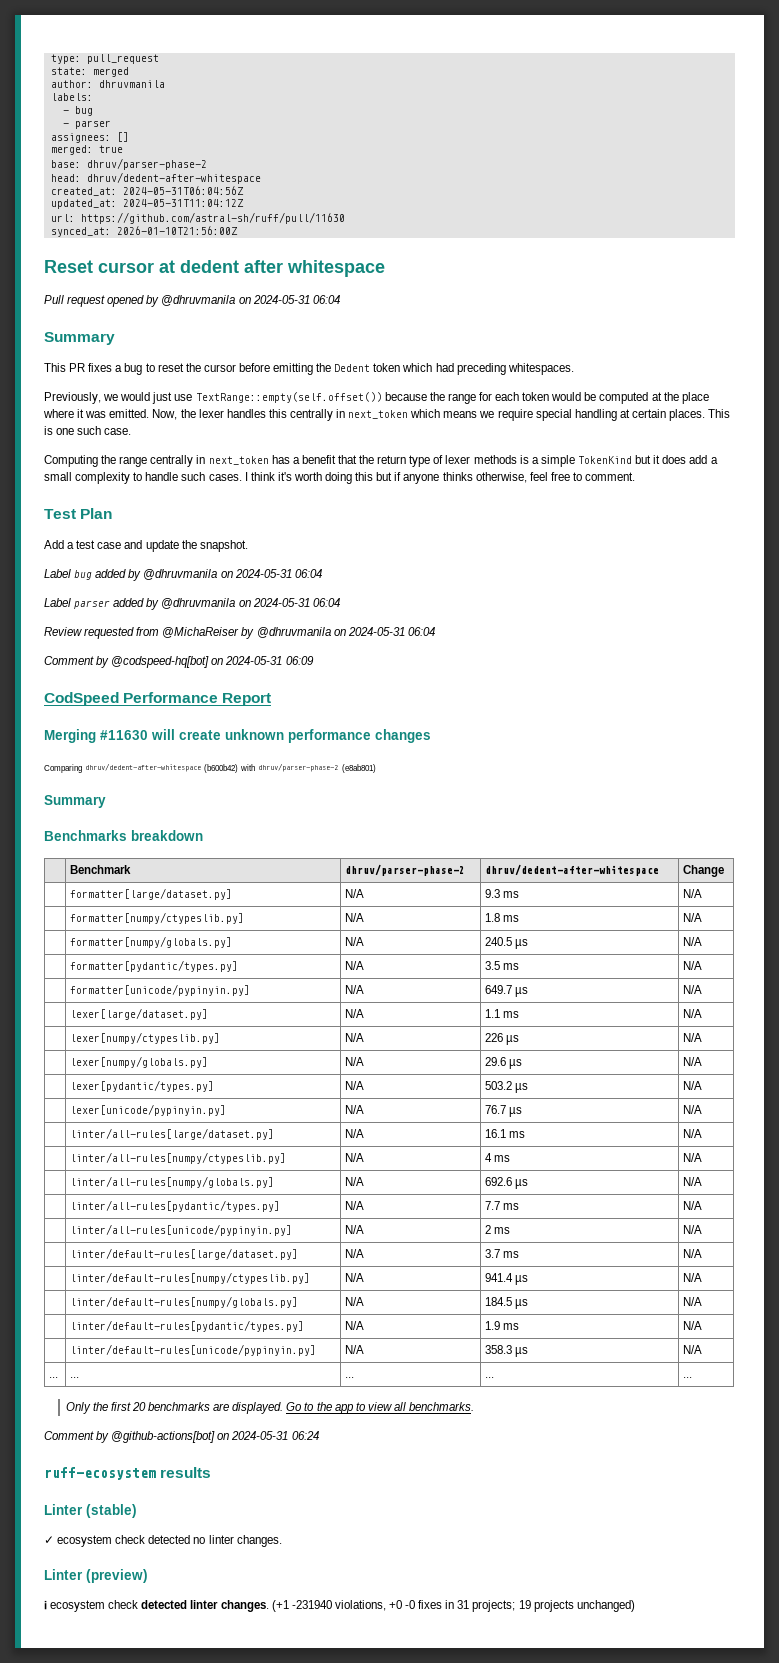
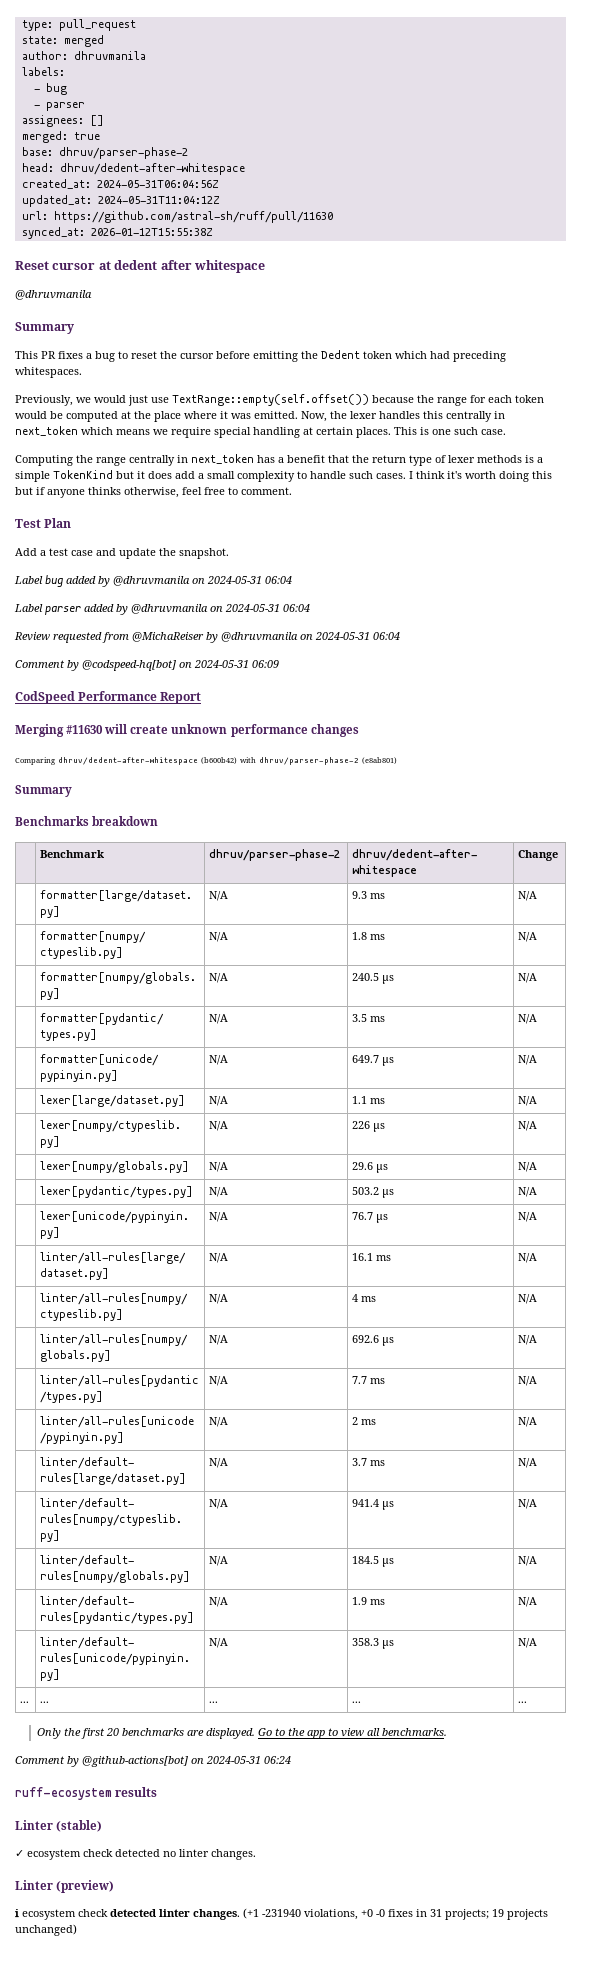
[116,226,238,235] 2026-01-10T21:56:00Z -> [90,228,213,236] 2026-01-12T15:55:38Z
[44,295,340,307] Pull request opened by @dhruvmanila on 2024-05-31 06:04 -> [15,290,92,300] @dhruvmanila

